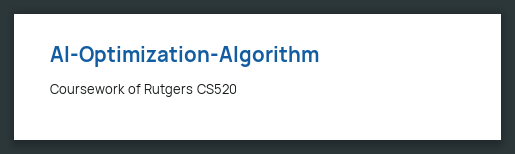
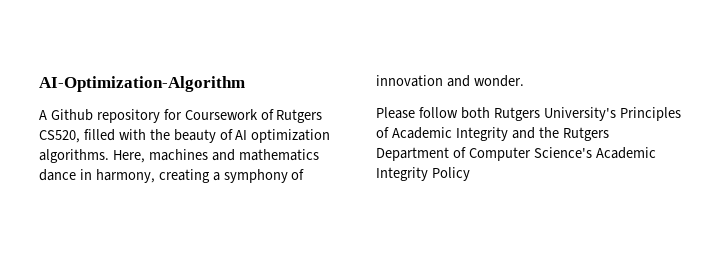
[50,84,237,97] Coursework of Rutgers CS520 -> [39,109,323,123] [39,129,331,143] [39,149,319,163] [39,169,305,183] [376,75,524,87] [376,107,681,121] [376,127,609,141] [376,147,656,161] [376,167,470,181] A Github repository for Coursework of Rutgers CS520, filled with the beauty of AI optimization algorithms. Here, machines and mathematics dance in harmony, creating a symphony of innovation and wonder. // Please follow both Rutgers University's Principles of Academic Integrity and the Rutgers Department of Computer Science's Academic Integrity Policy

